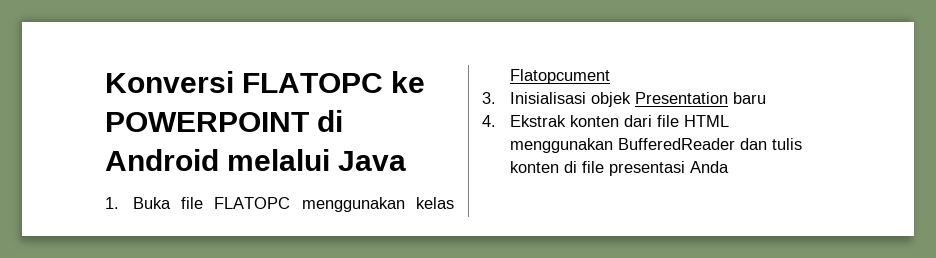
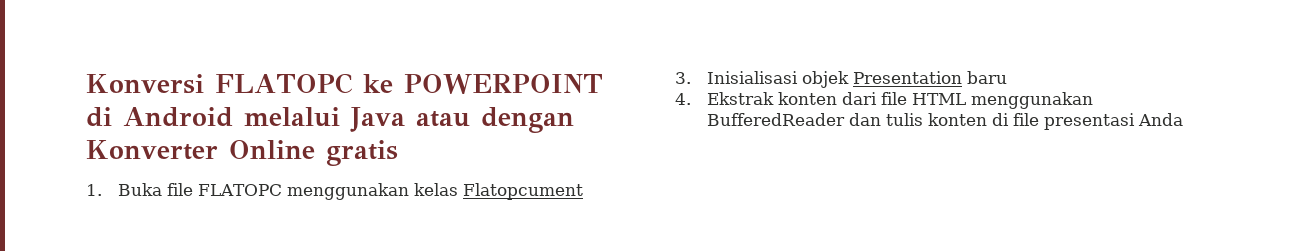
(407, 161) none -> [415,107,574,133] [86,140,398,166] atau dengan Konverter Online gratis

